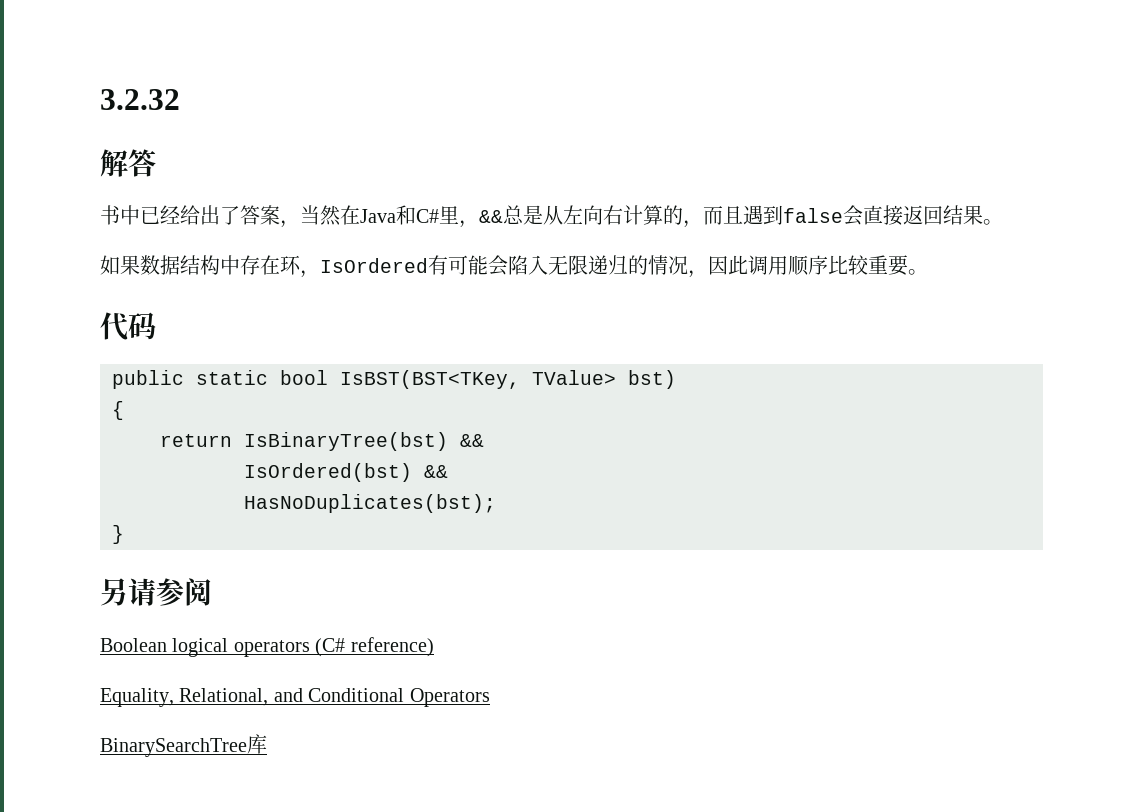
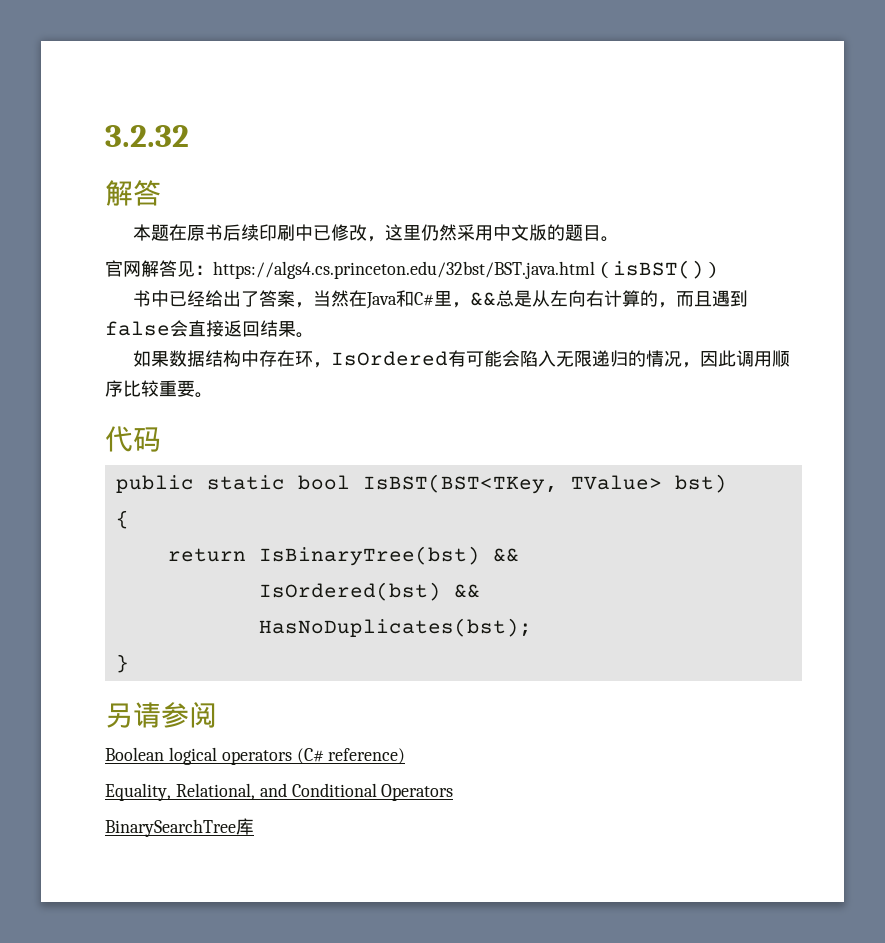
(156, 163) none -> [133,224,620,242] [105,260,722,279] // 本题在原书后续印刷中已修改，这里仍然采用中文版的题目。 // 官网解答见：https://algs4.cs.princeton.edu/32bst/BST.java.html（isBST()）

